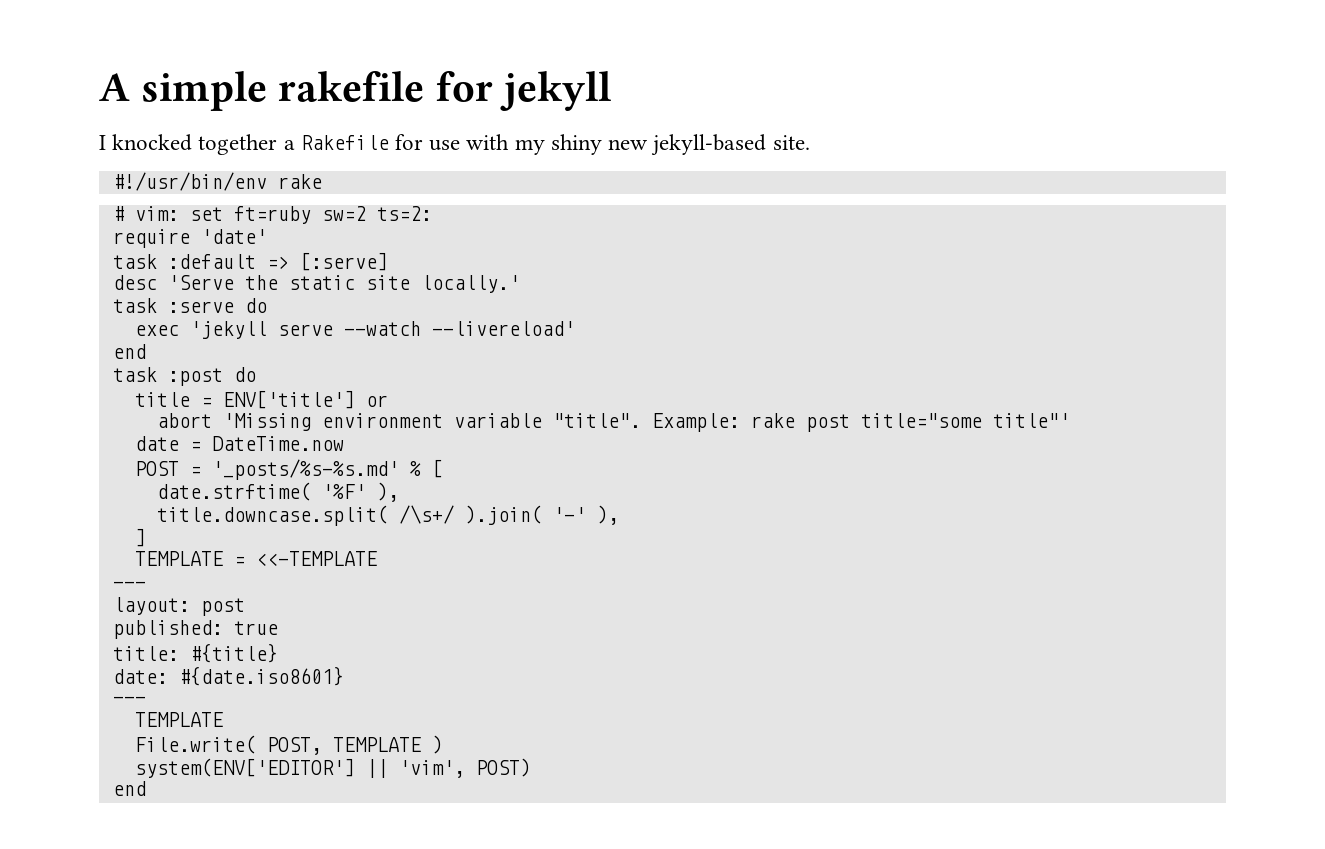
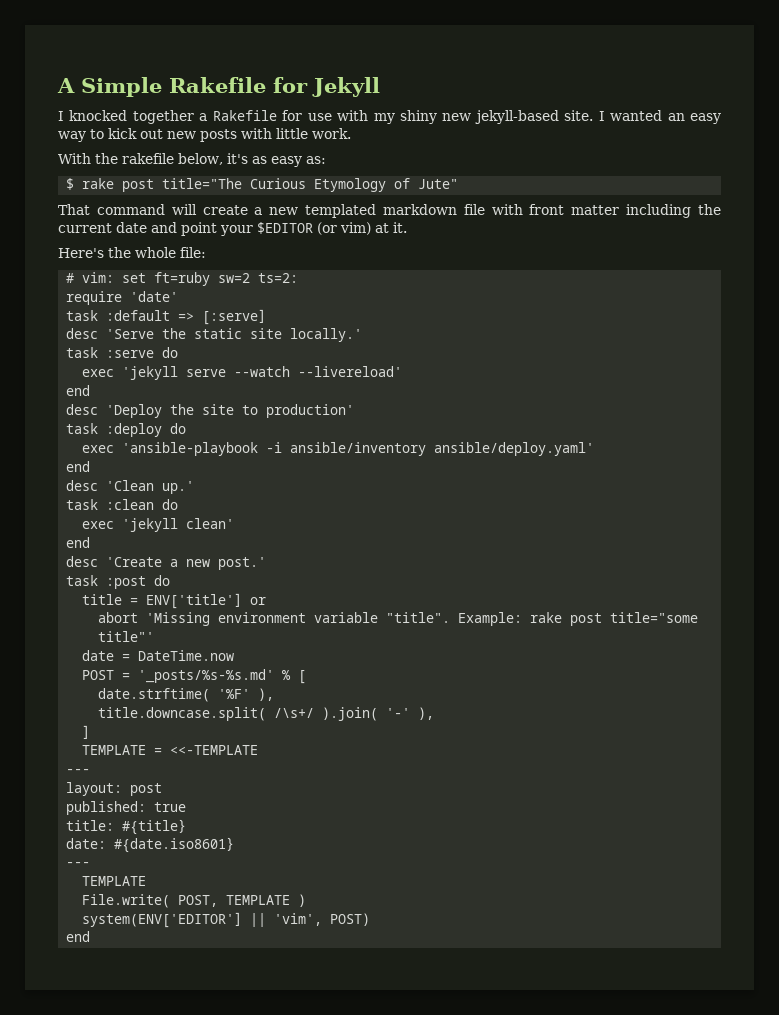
[141,71,611,111] simple rakefile for jekyll -> [81,77,380,97] Simple Rakefile for Jekyll
[112,172,322,191] // #!/usr/bin/env rake -> [598,110,721,124] [58,128,351,142] [58,153,326,167] [66,178,459,192] [58,204,721,218] [58,222,407,236] [58,247,206,258] I wanted an easy way to kick out new posts with little work. // With the rakefile below, it's as easy as: // $ rake post title="The Curious Etymology of Jute" // That command will create a new templated markdown file with front matter including the current date and point your $EDITOR (or vim) at it. // Here's the whole file:
(146, 351) none -> [66,404,355,418] [66,423,187,437] [82,442,595,456] [66,461,91,472] [66,480,195,494] [66,499,179,510] [82,518,235,532] [66,537,91,548] [66,556,267,570] // desc 'Deploy the site to production' // task :deploy do // exec 'ansible-playbook -i ansible/inventory ansible/deploy.yaml' // end // desc 'Clean up.' // task :clean do // exec 'jekyll clean' // end // desc 'Create a new post.'

